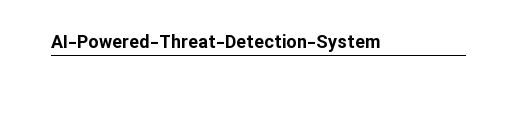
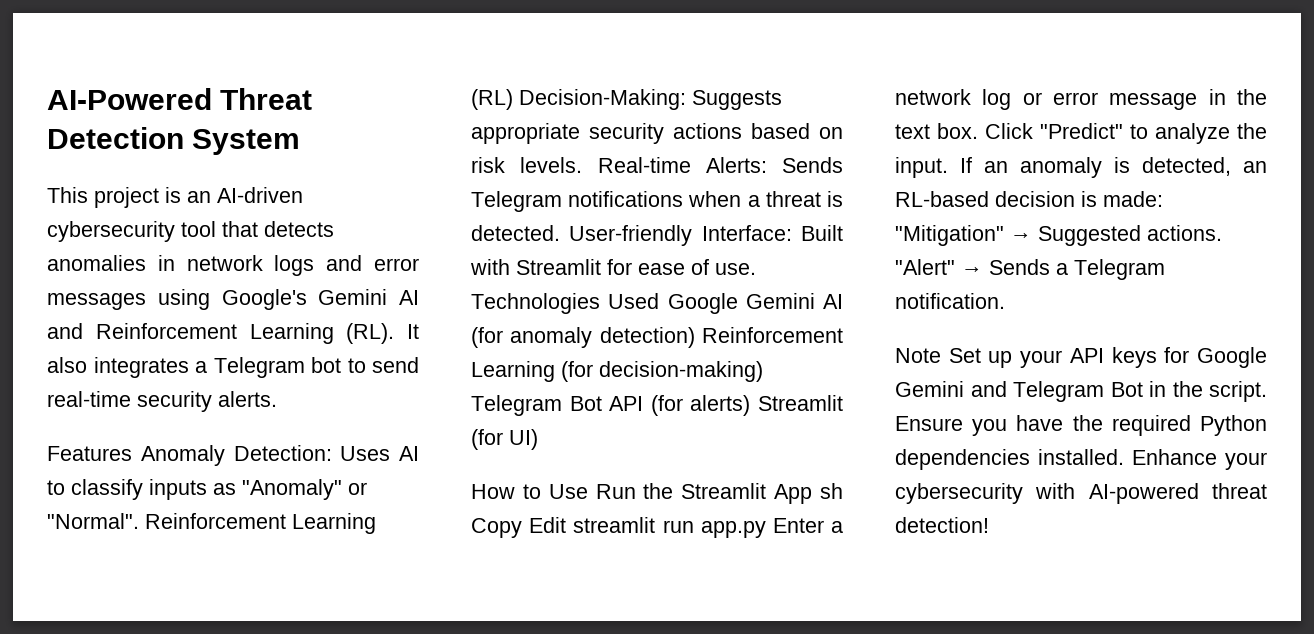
[51,34,380,52] AI-Powered-Threat-Detection-System -> [47,88,313,110] [47,127,301,155] [47,187,303,208] [47,221,334,242] [47,255,419,276] [47,289,419,310] [47,323,419,344] [47,357,419,378] [47,391,277,412] [47,445,419,466] [47,479,367,500] [47,513,376,534] [471,89,782,110] [471,123,843,144] [471,157,843,173] [471,191,843,212] [471,225,843,246] [470,259,756,275] [471,293,843,314] [471,327,843,348] [471,361,763,382] [471,395,843,416] [471,429,538,450] [471,483,843,504] [471,517,843,538] [895,89,1267,110] [895,123,1267,144] [895,157,1267,178] [895,191,1163,207] [895,225,1222,246] [895,259,1165,280] [895,293,1005,309] [895,347,1267,368] [895,381,1267,402] [895,415,1267,436] [895,449,1267,470] [895,483,1267,504] [895,517,989,533] AI-Powered Threat Detection System // This project is an AI-driven cybersecurity tool that detects anomalies in network logs and error messages using Google's Gemini AI and Reinforcement Learning (RL). It also integrates a Telegram bot to send real-time security alerts. // Features Anomaly Detection: Uses AI to classify inputs as "Anomaly" or "Normal". Reinforcement Learning (RL) Decision-Making: Suggests appropriate security actions based on risk levels. Real-time Alerts: Sends Telegram notifications when a threat is detected. User-friendly Interface: Built with Streamlit for ease of use. Technologies Used Google Gemini AI (for anomaly detection) Reinforcement Learning (for decision-making) Telegram Bot API (for alerts) Streamlit (for UI) // How to Use Run the Streamlit App sh Copy Edit streamlit run app.py Enter a network log or error message in the text box. Click "Predict" to analyze the input. If an anomaly is detected, an RL-based decision is made: "Mitigation" → Suggested actions. "Alert" → Sends a Telegram notification. // Note Set up your API keys for Google Gemini and Telegram Bot in the script. Ensure you have the required Python dependencies installed. Enhance your cybersecurity with AI-powered threat detection!

